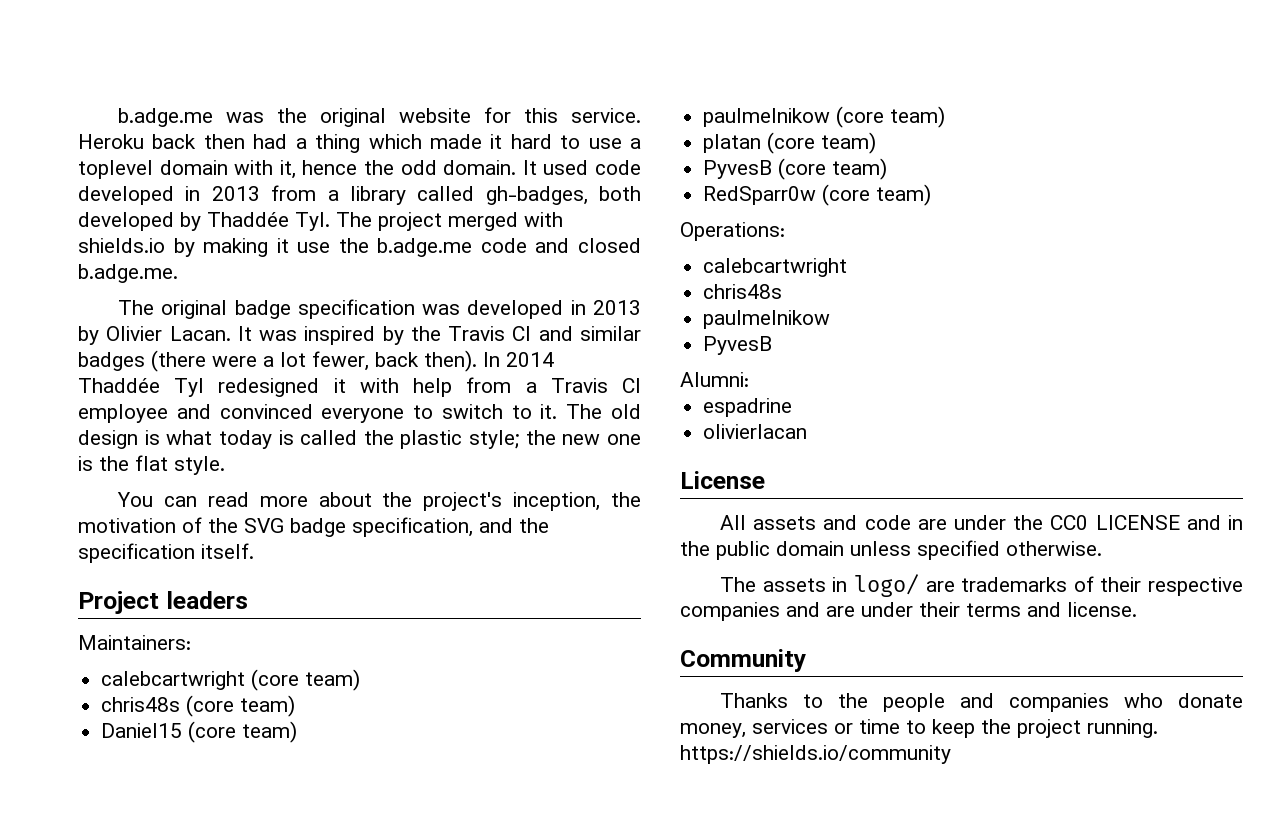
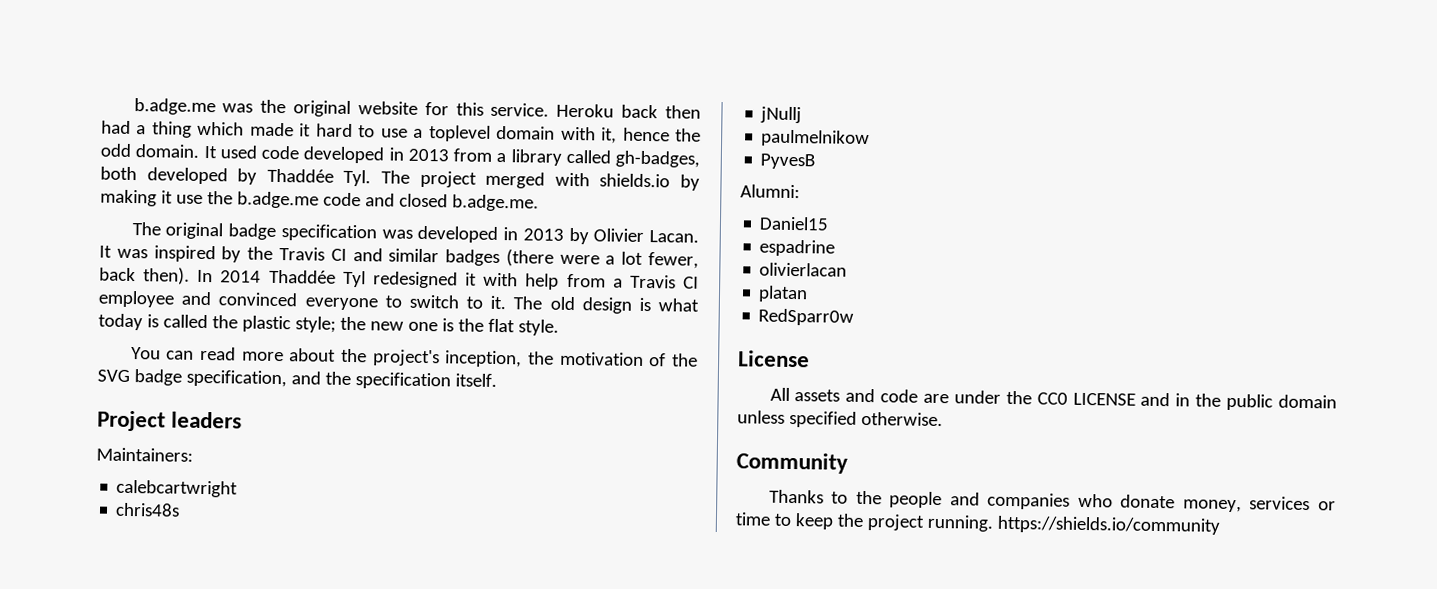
[251,669,361,691] [101,695,296,717] [101,721,298,743] [703,106,946,128] [703,132,877,154] [703,158,888,180] [703,184,932,206] [680,222,785,241] [703,258,848,277] [703,284,783,299] (core team) // chris48s (core team) // Daniel15 (core team) // paulmelnikow (core team) // platan (core team) // PyvesB (core team) // RedSparr0w (core team) // Operations: // calebcartwright // chris48s -> [115,502,181,517] [760,106,803,124] // chris48s // jNullj
(749, 379) none -> [759,216,830,231] // Daniel15
(808, 431) none -> [758,285,809,303] [758,308,855,326] // platan // RedSparr0w
[720,574,1243,597] [680,602,1137,621] // The assets in logo/ are trademarks of their respective companies and are under their terms and license. -> (943, 419) none

